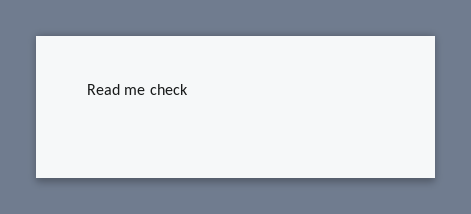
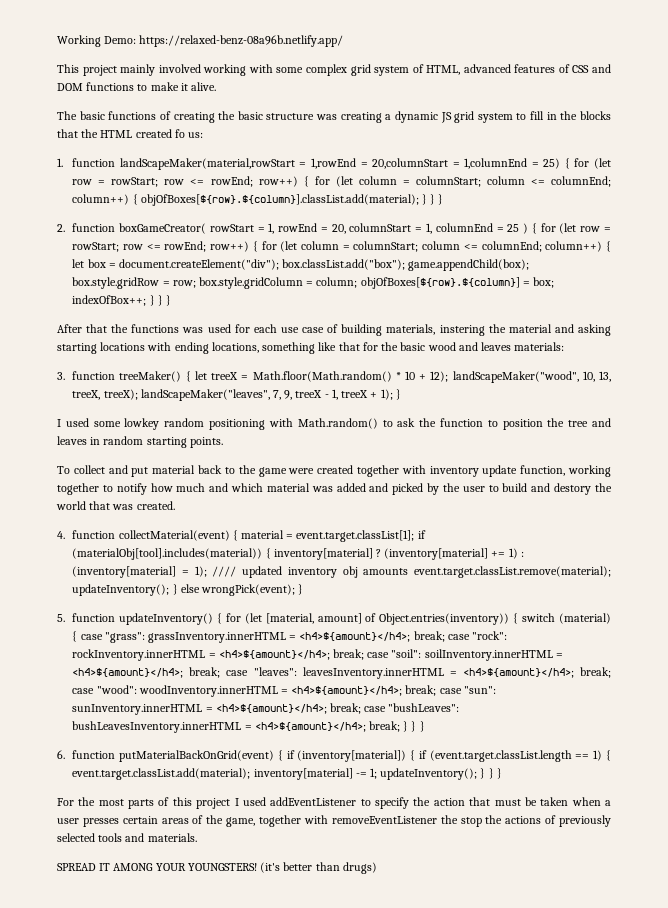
[87,84,188,95] Read me check -> [57,35,344,47] [57,64,611,76] [57,82,217,91] [57,111,612,123] [57,129,204,138] [57,158,611,170] [72,176,611,187] [72,194,444,206] [57,223,611,234] [72,241,611,252] [72,259,530,271] [72,277,555,289] [72,295,171,306] [57,324,612,336] [57,342,565,354] [57,371,611,383] [72,389,401,401] [57,418,611,430] [57,436,223,448] [57,465,611,477] [57,483,613,495] [56,501,175,510] [57,530,426,542] [72,548,524,560] [72,566,611,578] [72,584,304,596] [57,613,611,625] [72,631,508,643] [72,649,563,661] [72,667,611,679] [72,685,496,697] [72,703,460,715] [72,721,425,733] [57,750,611,762] [72,768,502,780] [57,797,611,809] [57,815,612,827] [57,833,197,842] [57,862,377,874] Working Demo: https://relaxed-benz-08a96b.netlify.app/ // This project mainly involved working with some complex grid system of HTML, advanced features of CSS and DOM functions to make it alive. // The basic functions of creating the basic structure was creating a dynamic JS grid system to fill in the blocks that the HTML created fo us: // 1. function landScapeMaker(material,rowStart = 1,rowEnd = 20,columnStart = 1,columnEnd = 25) { for (let row = rowStart; row <= rowEnd; row++) { for (let column = columnStart; column <= columnEnd; column++) { objOfBoxes[${row}.${column}].classList.add(material); } } } // 2. function boxGameCreator( rowStart = 1, rowEnd = 20, columnStart = 1, columnEnd = 25 ) { for (let row = rowStart; row <= rowEnd; row++) { for (let column = columnStart; column <= columnEnd; column++) { let box = document.createElement("div"); box.classList.add("box"); game.appendChild(box); box.style.gridRow = row; box.style.gridColumn = column; objOfBoxes[${row}.${column}] = box; indexOfBox++; } } } // After that the functions was used for each use case of building materials, instering the material and asking starting locations with ending locations, something like that for the basic wood and leaves materials: // 3. function treeMaker() { let treeX = Math.floor(Math.random() * 10 + 12); landScapeMaker("wood", 10, 13, treeX, treeX); landScapeMaker("leaves", 7, 9, treeX - 1, treeX + 1); } // I used some lowkey random positioning with Math.random() to ask the function to position the tree and leaves in random starting points. // To collect and put material back to the game were created together with inventory update function, working together to notify how much and which material was added and picked by the user to build and destory the world that was created. // 4. function collectMaterial(event) { material = event.target.classList[1]; if (materialObj[tool].includes(material)) { inventory[material] ? (inventory[material] += 1) : (inventory[material] = 1); //// updated inventory obj amounts event.target.classList.remove(material); updateInventory(); } else wrongPick(event); } // 5. function updateInventory() { for (let [material, amount] of Object.entries(inventory)) { switch (material) { case "grass": grassInventory.innerHTML = <h4>${amount}</h4>; break; case "rock": rockInventory.innerHTML = <h4>${amount}</h4>; break; case "soil": soilInventory.innerHTML = <h4>${amount}</h4>; break; case "leaves": leavesInventory.innerHTML = <h4>${amount}</h4>; break; case "wood": woodInventory.innerHTML = <h4>${amount}</h4>; break; case "sun": sunInventory.innerHTML = <h4>${amount}</h4>; break; case "bushLeaves": bushLeavesInventory.innerHTML = <h4>${amount}</h4>; break; } } } // 6. function putMaterialBackOnGrid(event) { if (inventory[material]) { if (event.target.classList.length == 1) { event.target.classList.add(material); inventory[material] -= 1; updateInventory(); } } } // For the most parts of this project I used addEventListener to specify the action that must be taken when a user presses certain areas of the game, together with removeEventListener the stop the actions of previously selected tools and materials. // SPREAD IT AMONG YOUR YOUNGSTERS! (it's better than drugs)

